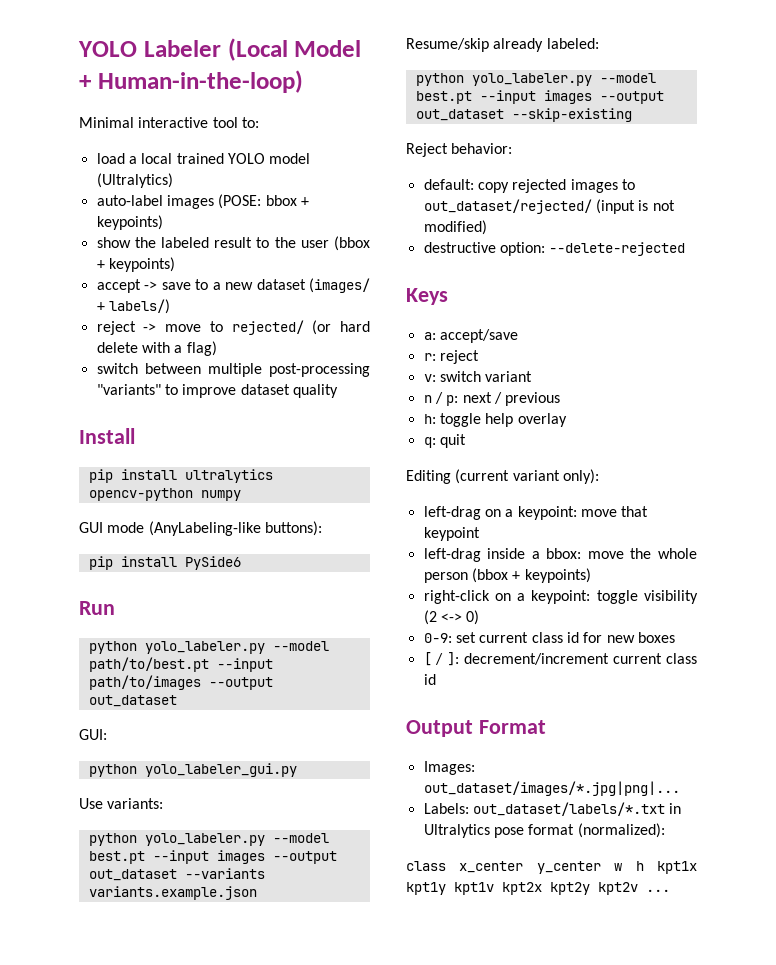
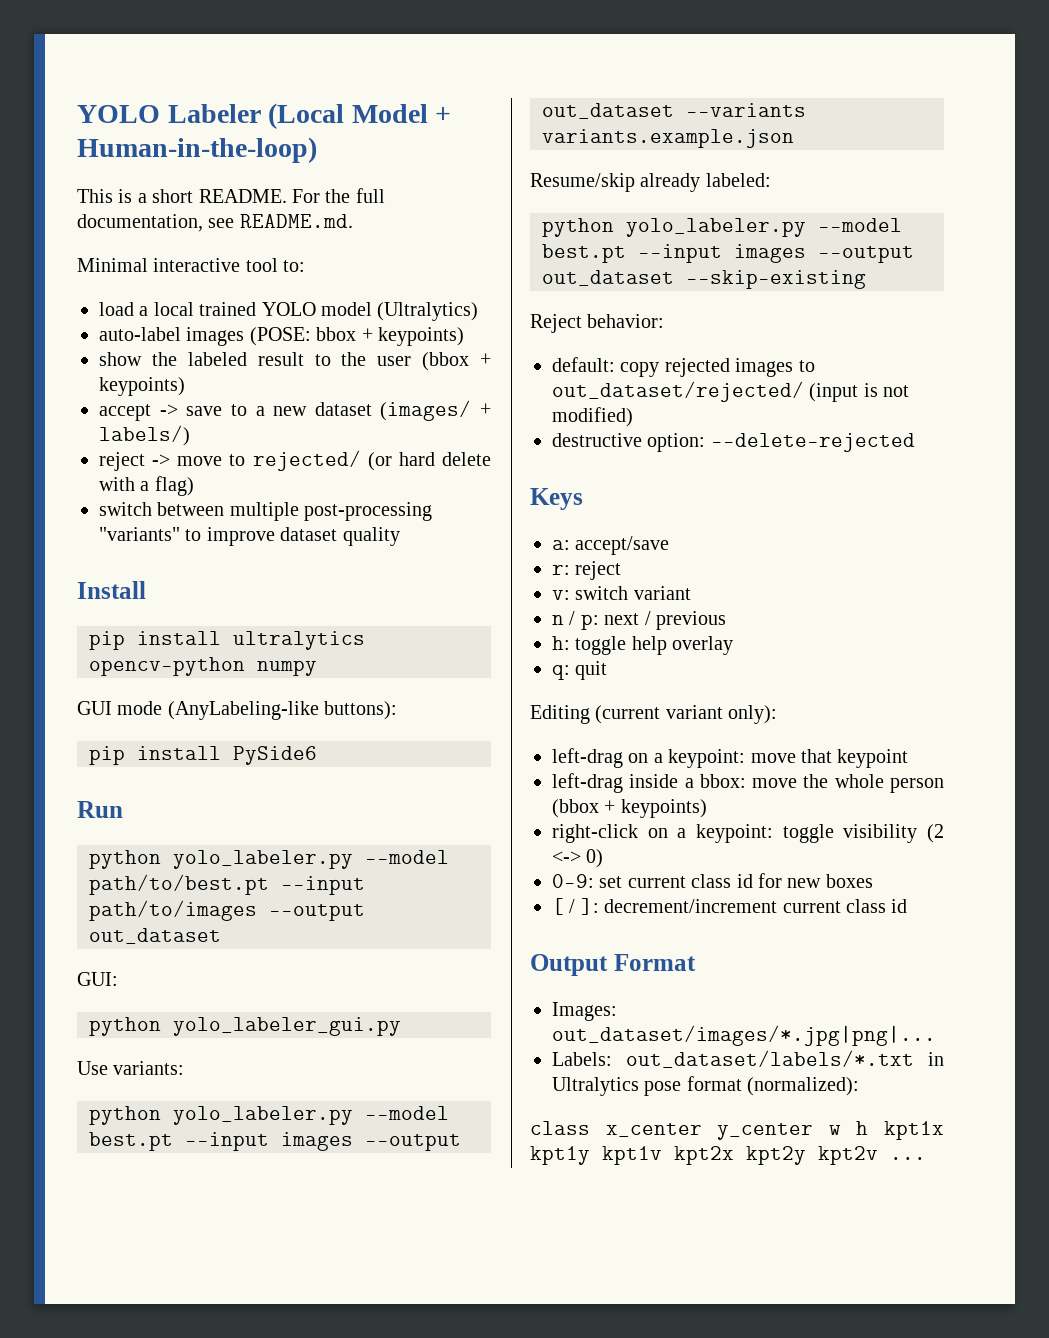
(303, 81) none -> [77,188,385,203] [77,214,353,232] // This is a short README. For the full documentation, see README.md.

